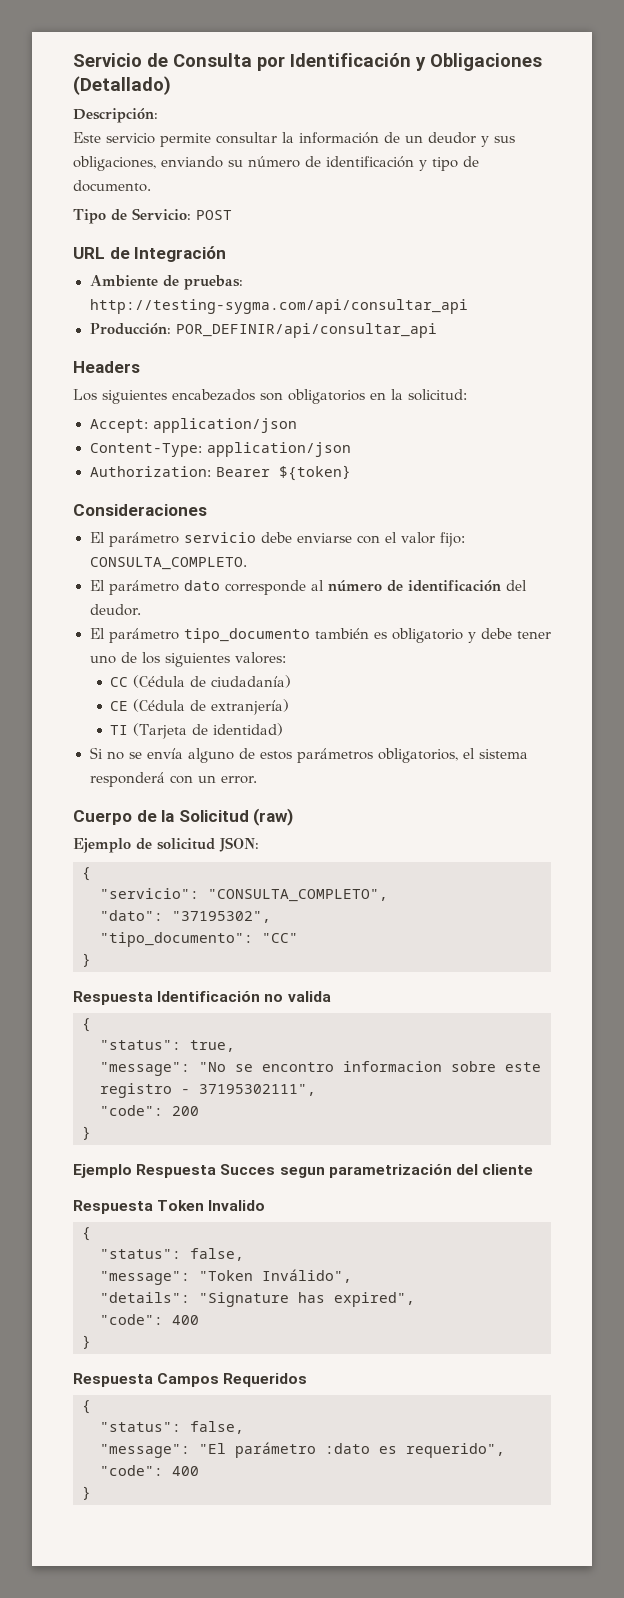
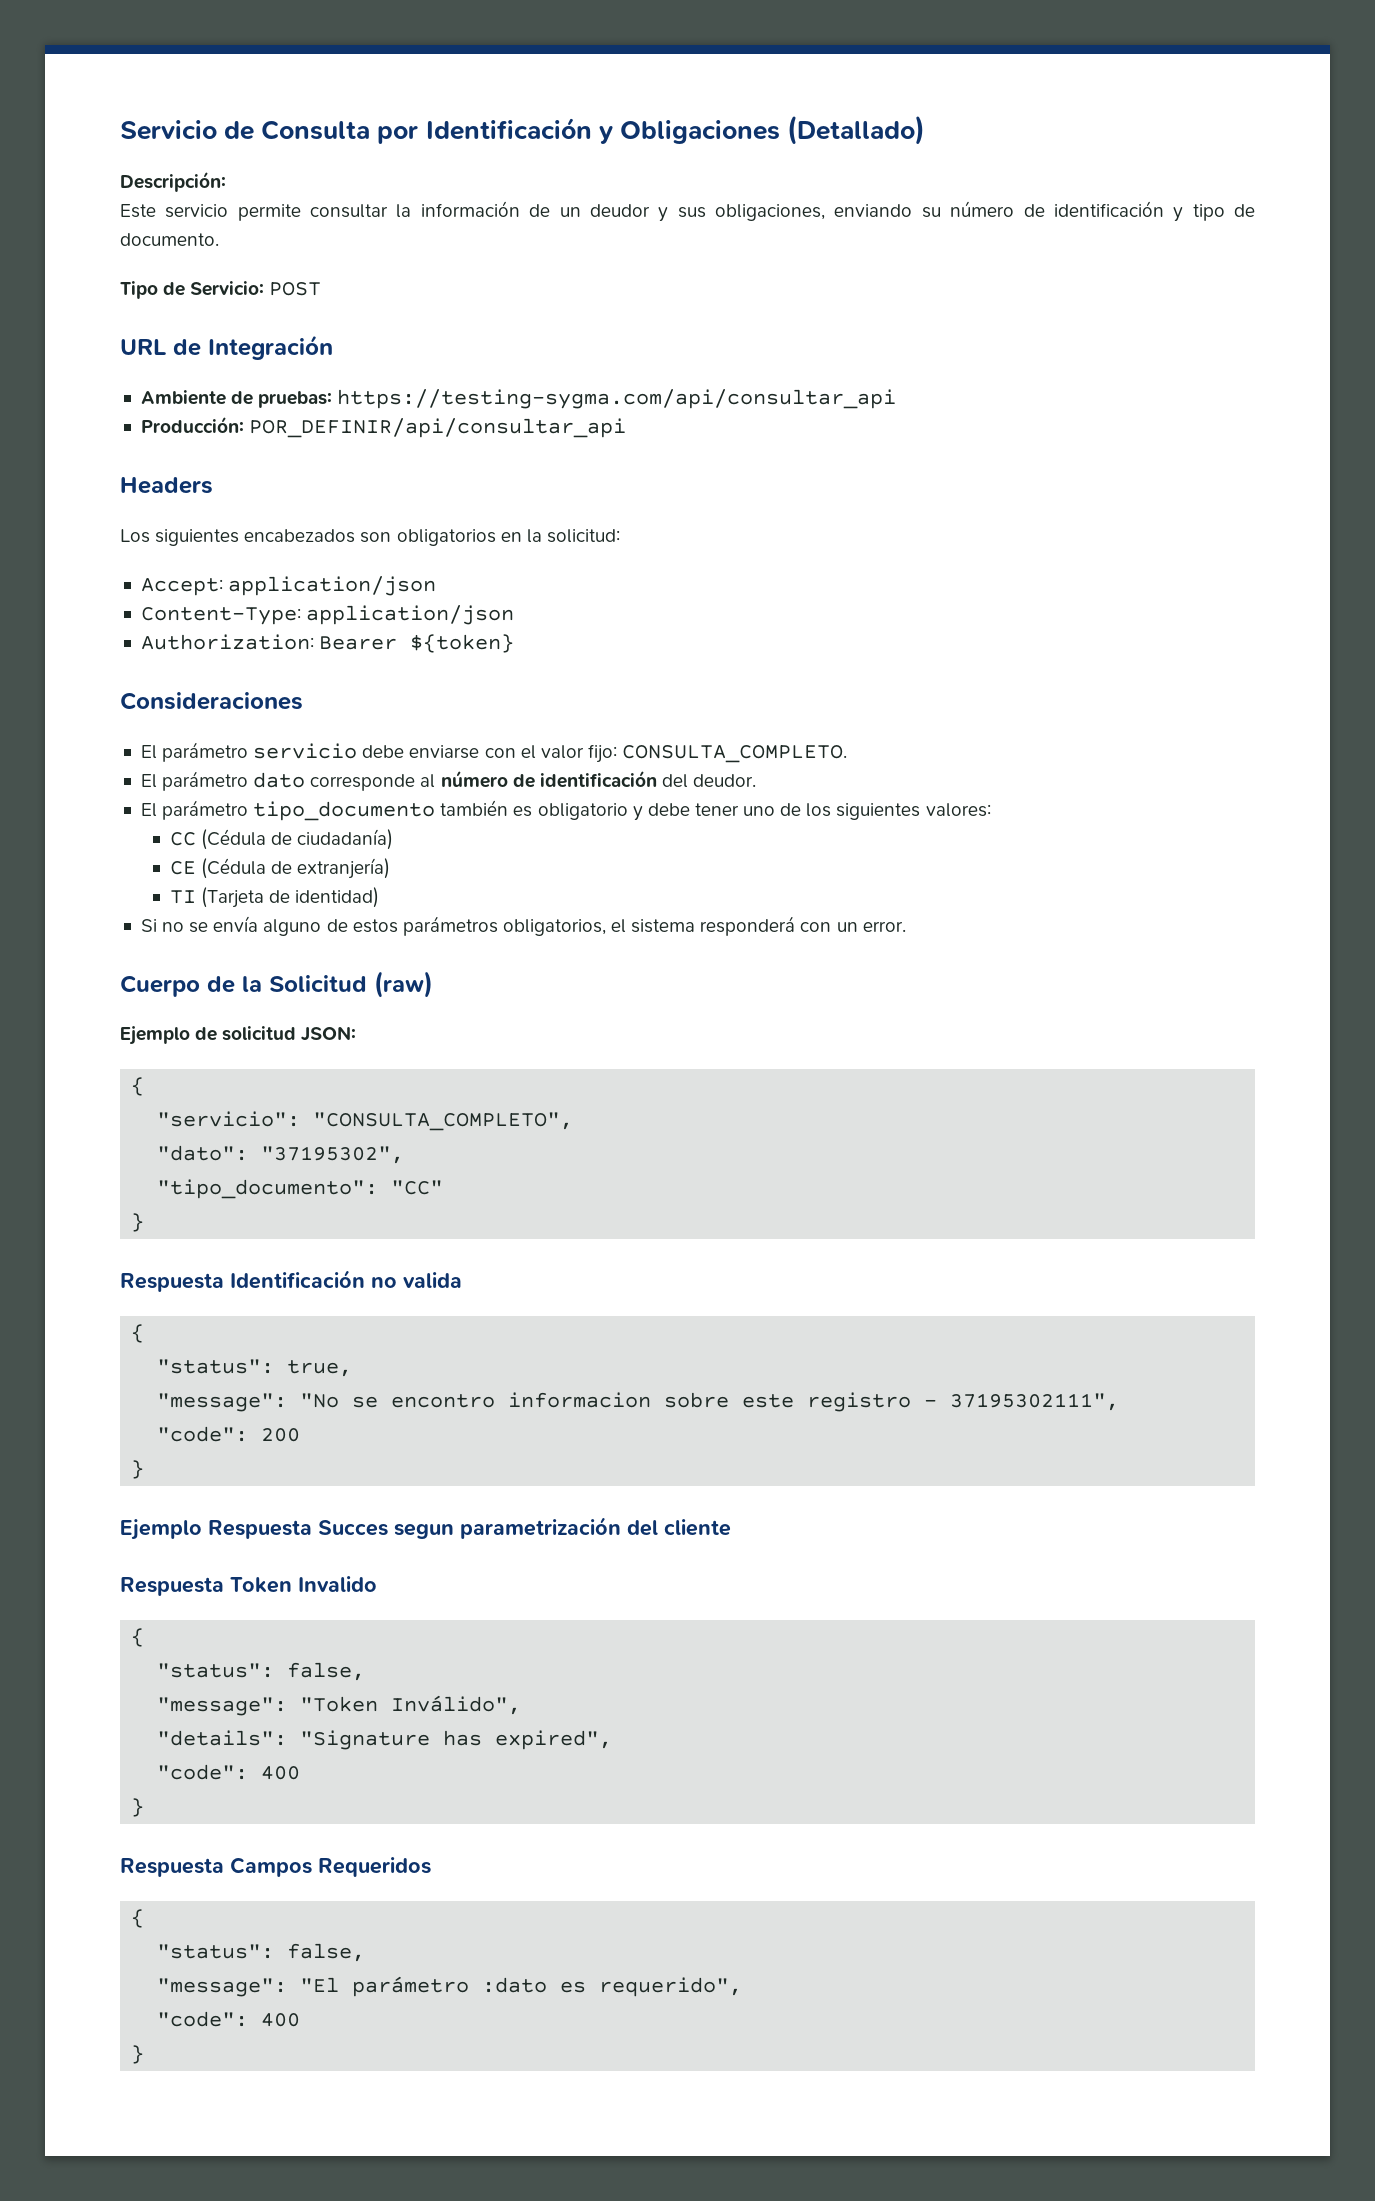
[89,299,468,314] http://testing-sygma.com/api/consultar_api -> [337,389,897,409] https://testing-sygma.com/api/consultar_api

